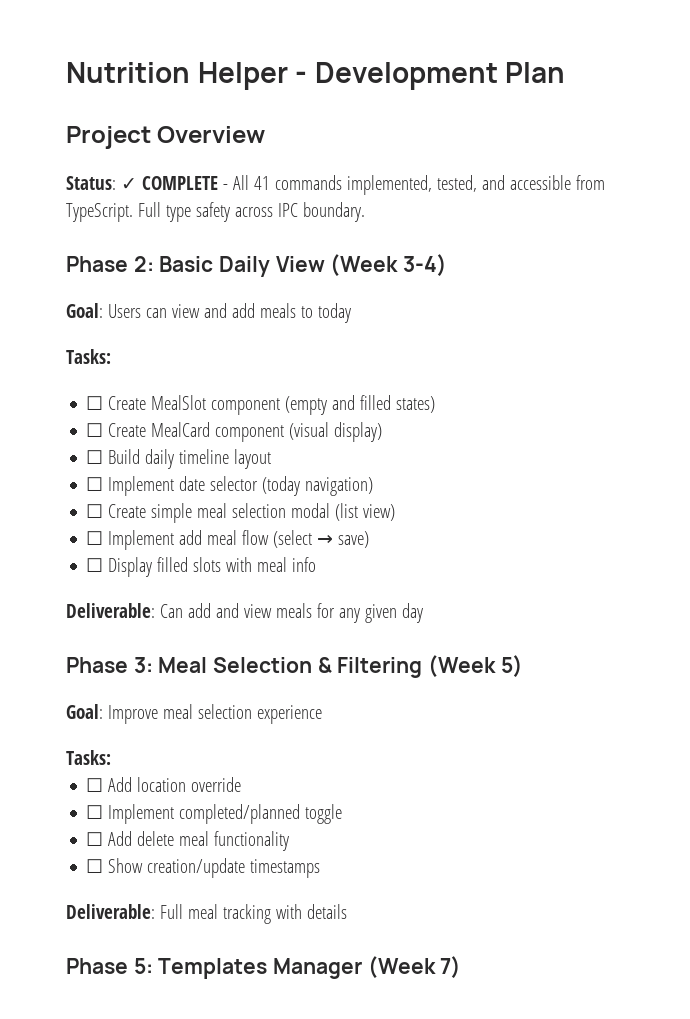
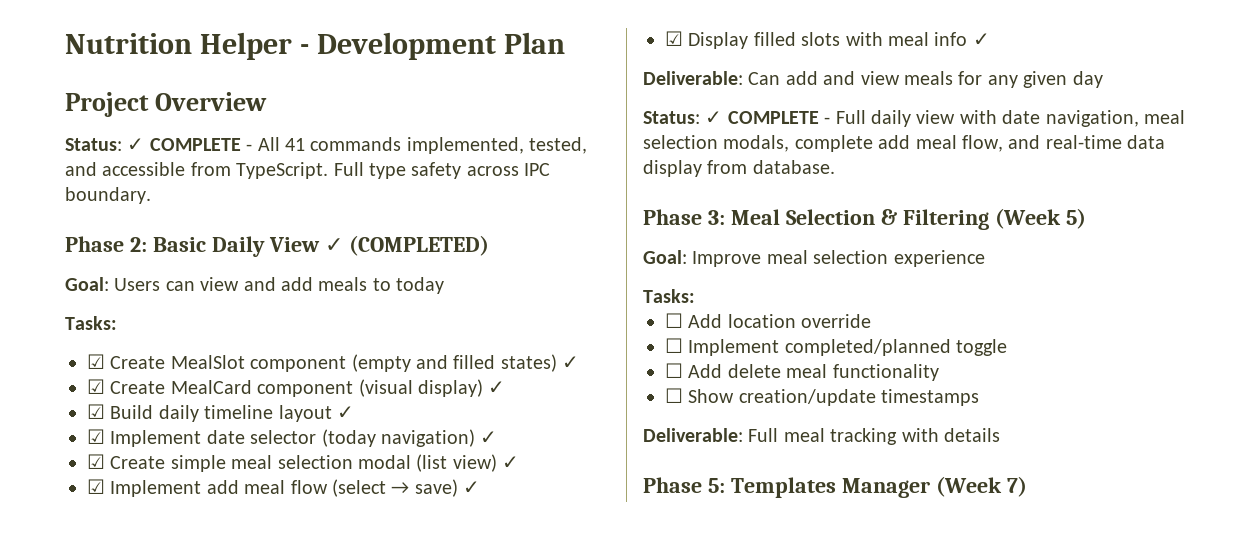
[330,254,448,276] (Week 3-4) -> [324,235,489,256] ✓ (COMPLETED)
[86,396,104,410] ☐ -> [87,354,105,369] ☑
[86,423,104,437] // ☐ -> [562,356,580,369] [87,379,105,394] ✓ // ☑
[86,450,104,464] // ☐ -> [488,381,506,394] [87,404,105,419] ✓ // ☑
[86,477,104,491] // ☐ -> [337,406,354,419] [87,429,105,444] ✓ // ☑
[86,504,104,518] // ☐ -> [480,431,498,444] [87,454,105,469] ✓ // ☑
[86,531,104,545] // ☐ -> [502,456,520,469] [87,479,105,494] ✓ // ☑
[86,558,104,572] // ☐ -> [463,481,481,494] [665,31,683,46] ✓ // ☑
(317, 564) none -> [972,33,990,46] ✓
(423, 613) none -> [643,110,1185,127] [643,135,1166,152] [643,160,835,177] // Status: ✓ COMPLETE - Full daily view with date navigation, meal selection modals, complete add meal flow, and real-time data display from database.

